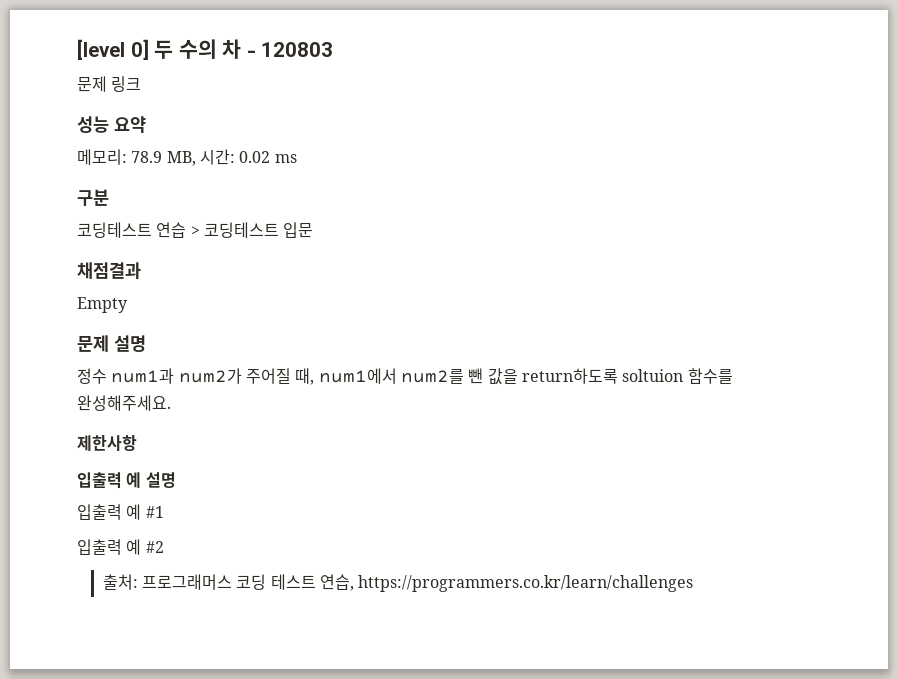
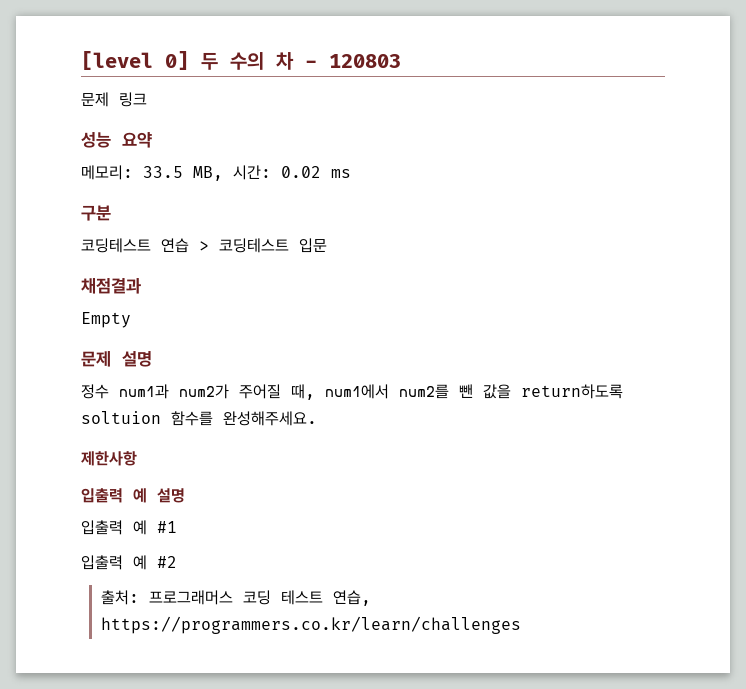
[131,151,163,163] 78.9 -> [143,166,183,178] 33.5

